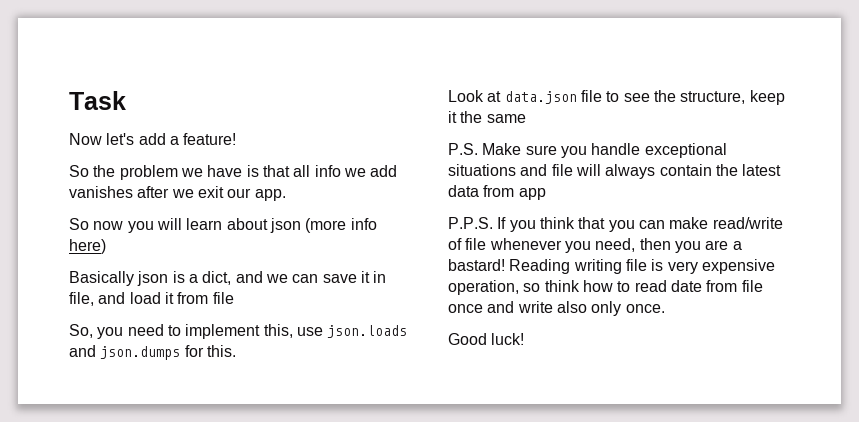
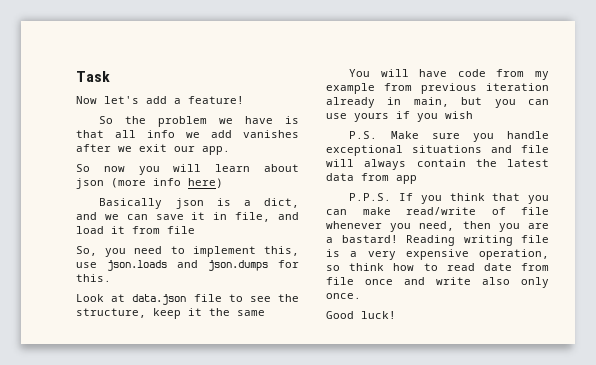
(526, 118) none -> [349,69,549,80] [326,83,549,94] [326,97,549,108] [326,111,473,122] // You will have code from my example from previous iteration already in main, but you can use yours if you wish
(664, 265) none -> [350,251,358,257] a

